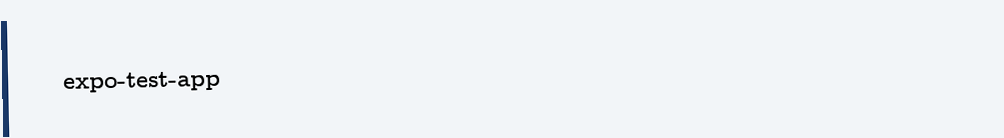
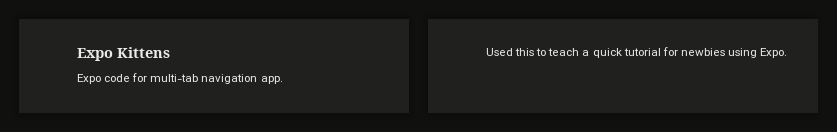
[63,70,221,93] expo-test-app -> [77,47,170,61] [77,73,283,84] [486,47,788,58] Expo Kittens // Expo code for multi-tab navigation app. // Used this to teach a quick tutorial for newbies using Expo.

